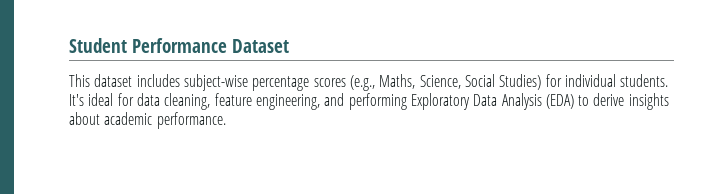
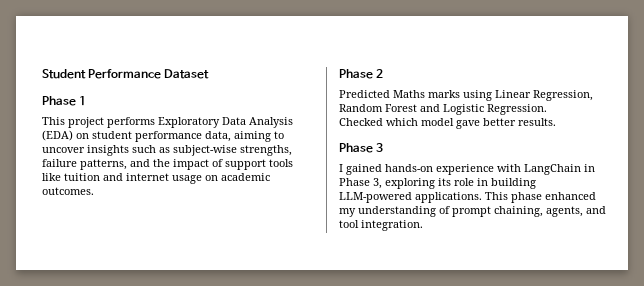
[69,74,669,91] [69,93,669,110] [69,112,226,129] // This dataset includes subject-wise percentage scores (e.g., Maths, Science, Social Studies) for individual students. It's ideal for data cleaning, feature engineering, and performing Exploratory Data Analysis (EDA) to derive insights about academic performance. -> [42,96,87,106] [42,117,293,128] [42,130,284,142] [42,145,292,156] [42,159,293,170] [42,173,270,184] [42,187,94,195] [339,69,384,79] [339,90,593,101] [339,104,547,115] [339,118,556,129] [339,143,384,153] [339,164,595,175] [339,178,536,189] [339,192,596,203] [339,206,606,217] [339,220,423,231] // Phase 1 // This project performs Exploratory Data Analysis (EDA) on student performance data, aiming to uncover insights such as subject-wise strengths, failure patterns, and the impact of support tools like tuition and internet usage on academic outcomes. // Phase 2 // Predicted Maths marks using Linear Regression, Random Forest and Logistic Regression. // Checked which model gave better results. // Phase 3 // I gained hands-on experience with LangChain in Phase 3, exploring its role in building LLM-powered applications. This phase enhanced my understanding of prompt chaining, agents, and tool integration.

